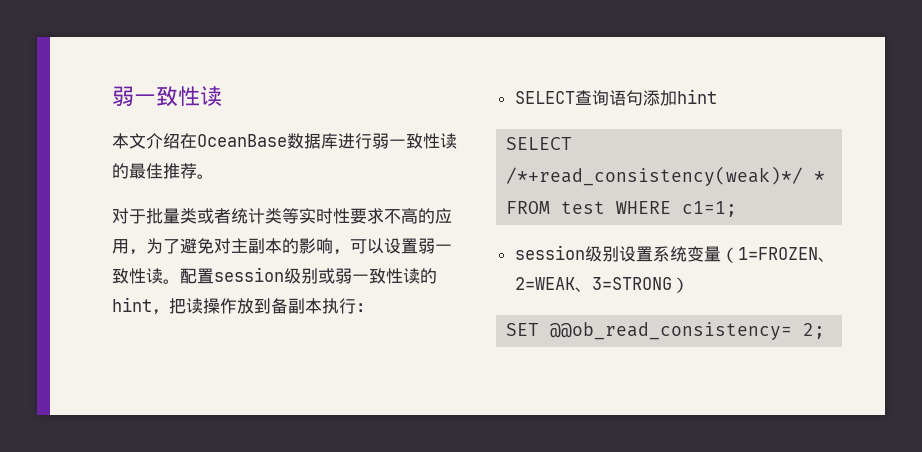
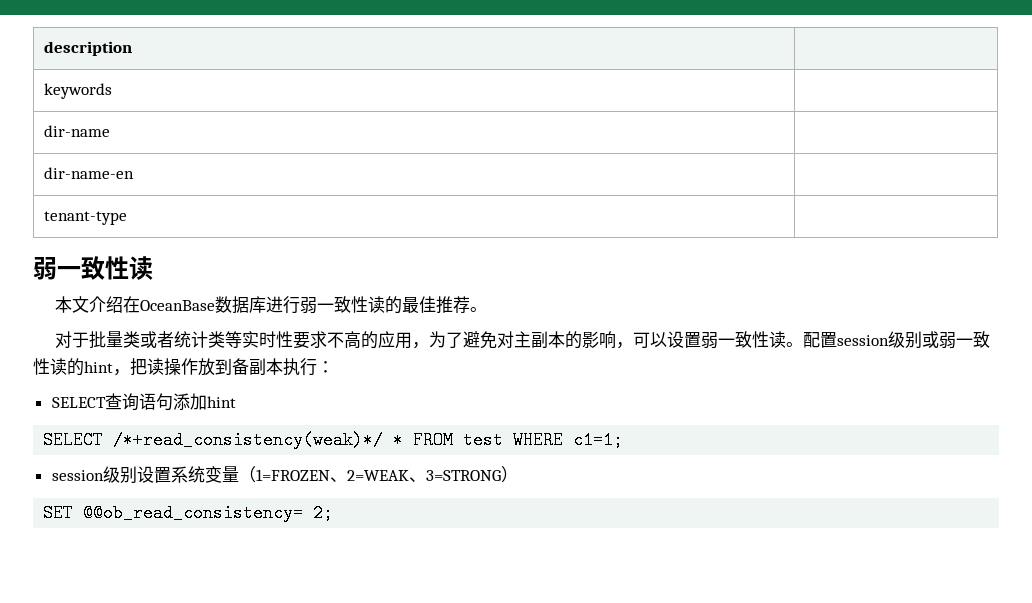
(112, 96) none -> [43,41,132,56] [43,83,112,99] [43,125,110,137] [43,167,134,179] [43,211,127,225] description | // keywords | // dir-name | // dir-name-en | // tenant-type | //

